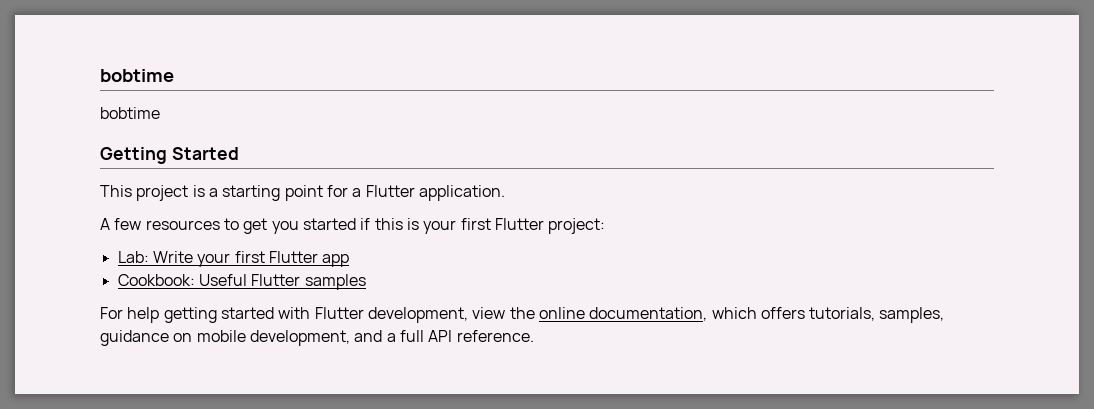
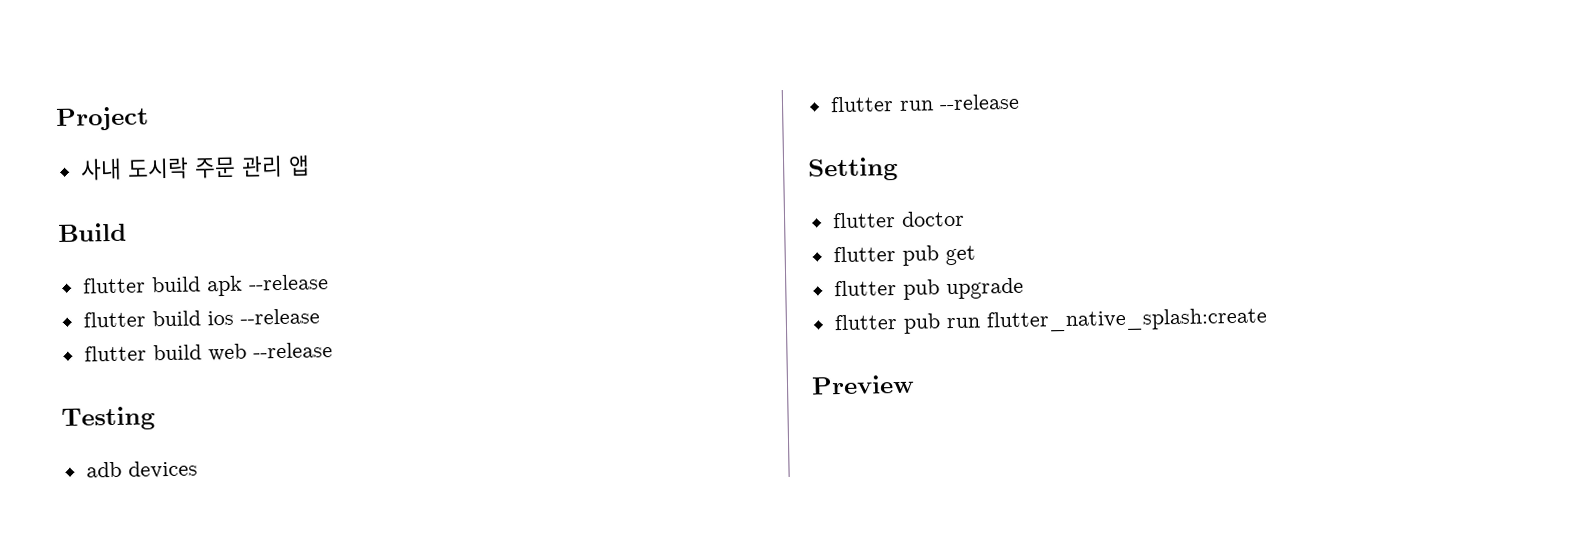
[100,69,174,82] [100,107,160,119] [100,147,239,164] [100,185,505,201] [100,218,606,234] [117,251,350,267] [117,274,366,290] [100,307,945,323] [100,330,534,346] bobtime // bobtime // Getting Started // This project is a starting point for a Flutter application. // A few resources to get you started if this is your first Flutter project: // Lab: Write your first Flutter app // Cookbook: Useful Flutter samples // For help getting started with Flutter development, view the online documentation, which offers tutorials, samples, guidance on mobile development, and a full API reference. -> [55,106,149,131] [79,154,310,181] [58,222,127,242] [82,274,329,297] [82,308,320,328] [83,342,333,362] [61,406,155,431] [85,460,198,479] [829,93,1020,113] [807,156,898,182] [831,210,965,229] [832,245,976,266] [833,277,1024,300] [833,307,1268,334] [811,374,915,395] Project // 사내 도시락 주문 관리 앱 // Build // flutter build apk --release // flutter build ios --release // flutter build web --release // Testing // adb devices // flutter run --release // Setting // flutter doctor // flutter pub get // flutter pub upgrade // flutter pub run flutter_native_splash:create // Preview

